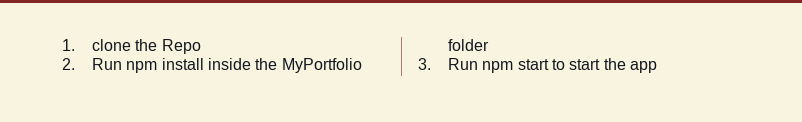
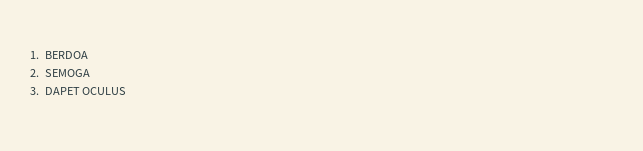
[92,39,201,54] [62,58,362,73] [448,39,490,51] [418,58,658,73] clone the Repo // 2. Run npm install inside the MyPortfolio folder // 3. Run npm start to start the app -> [44,51,88,59] [30,69,90,77] [30,87,127,95] BERDOA // 2. SEMOGA // 3. DAPET OCULUS

